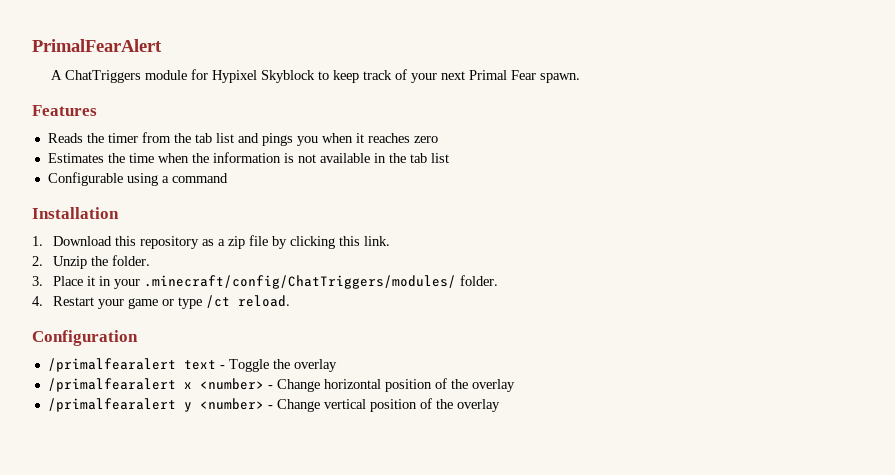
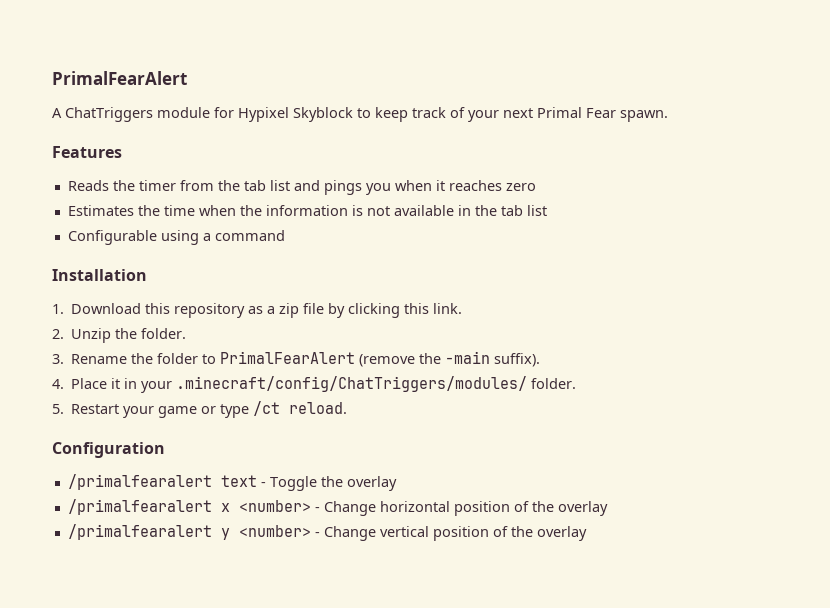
(43, 281) none -> [71,351,541,367] [52,379,64,389] Rename the folder to PrimalFearAlert (remove the -main suffix). // 4.
[32,296,43,306] 4. -> [52,404,64,414] 5.

